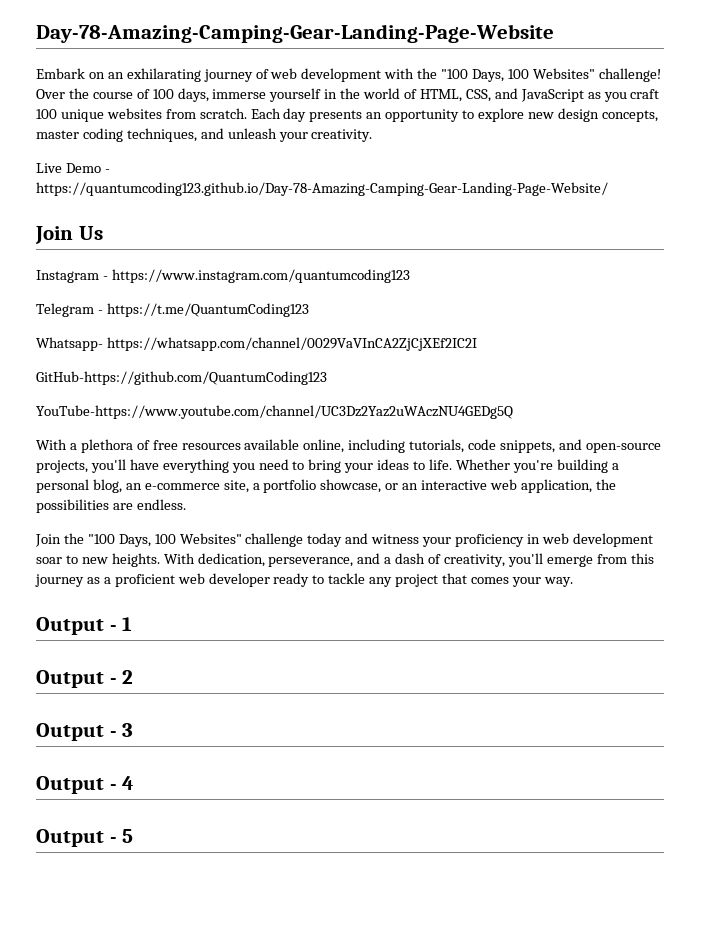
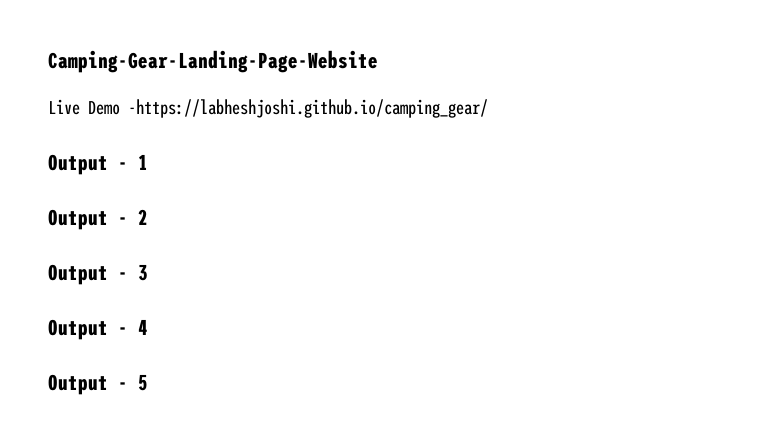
[36,24,554,43] [36,68,661,82] [36,88,660,102] [36,108,658,122] [36,128,373,142] [36,163,110,173] [36,182,608,196] [35,226,103,244] [36,269,410,283] [36,303,309,317] [36,337,477,351] [36,371,327,385] [36,405,513,419] [36,439,661,453] [36,459,619,473] [36,479,616,493] [36,499,186,513] [35,533,653,547] [36,553,654,567] [35,573,573,587] Day-78-Amazing-Camping-Gear-Landing-Page-Website // Embark on an exhilarating journey of web development with the "100 Days, 100 Websites" challenge! Over the course of 100 days, immerse yourself in the world of HTML, CSS, and JavaScript as you craft 100 unique websites from scratch. Each day presents an opportunity to explore new design concepts, master coding techniques, and unleash your creativity. // Live Demo - https://quantumcoding123.github.io/Day-78-Amazing-Camping-Gear-Landing-Page-Website/ // Join Us // Instagram - https://www.instagram.com/quantumcoding123 // Telegram - https://t.me/QuantumCoding123 // Whatsapp- https://whatsapp.com/channel/0029VaVInCA2ZjCjXEf2IC2I // GitHub-https://github.com/QuantumCoding123 // YouTube-https://www.youtube.com/channel/UC3Dz2Yaz2uWAczNU4GEDg5Q // With a plethora of free resources available online, including tutorials, code snippets, and open-source projects, you'll have everything you need to bring your ideas to life. Whether you're building a personal blog, an e-commerce site, a portfolio showcase, or an interactive web application, the possibilities are endless. // Join the "100 Days, 100 Websites" challenge today and witness your proficiency in web development soar to new heights. With dedication, perseverance, and a dash of creativity, you'll emerge from this journey as a proficient web developer ready to tackle any project that comes your way. -> [48,50,378,73] [48,99,488,118] Camping-Gear-Landing-Page-Website // Live Demo -https://labheshjoshi.github.io/camping_gear/

